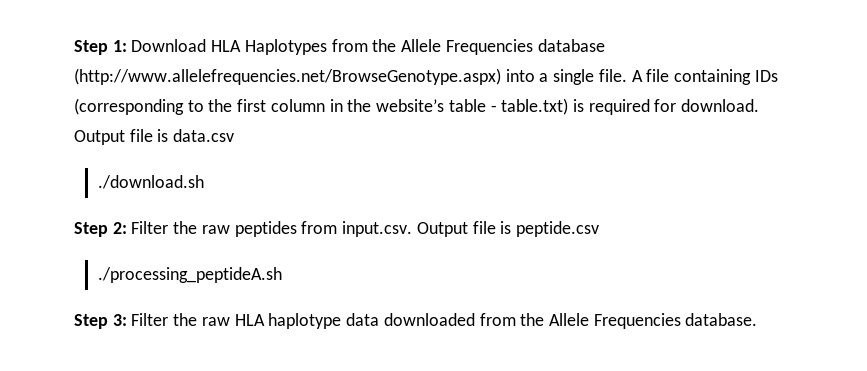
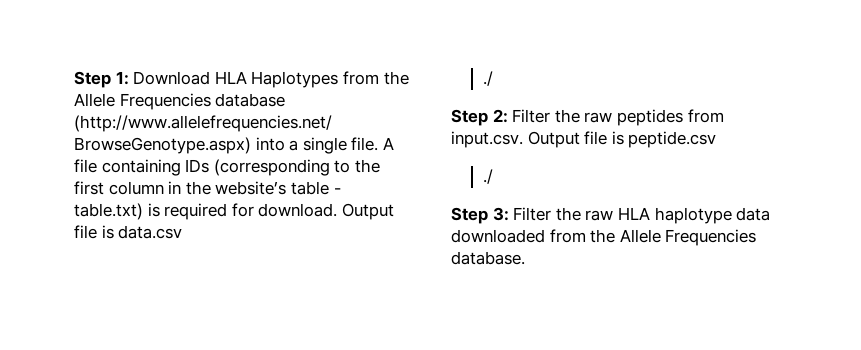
[97,175,204,189] ./download.sh -> [482,71,493,86] ./
[97,267,282,283] ./processing_peptideA.sh -> [482,169,493,184] ./

